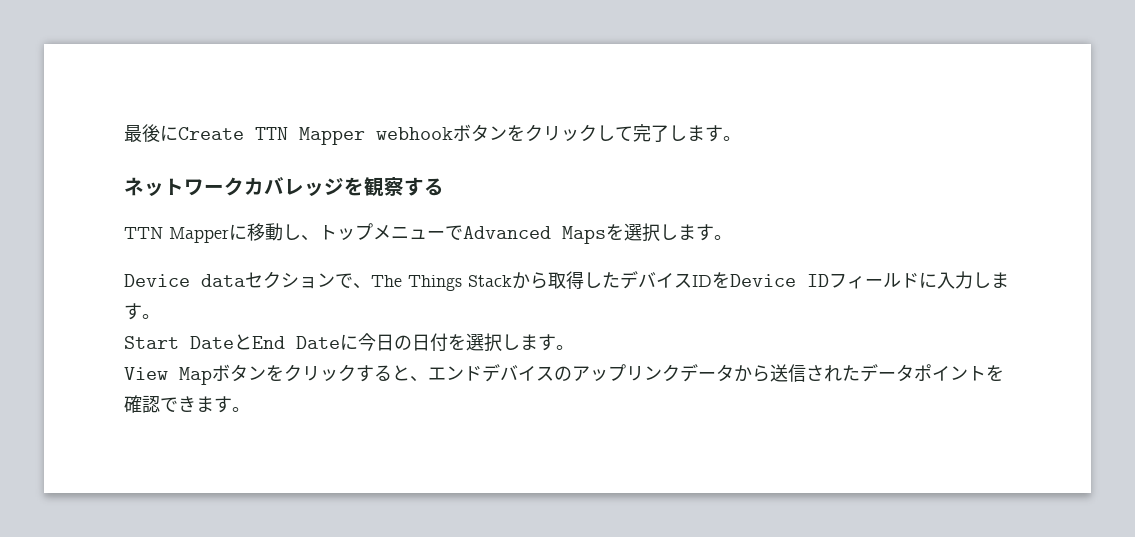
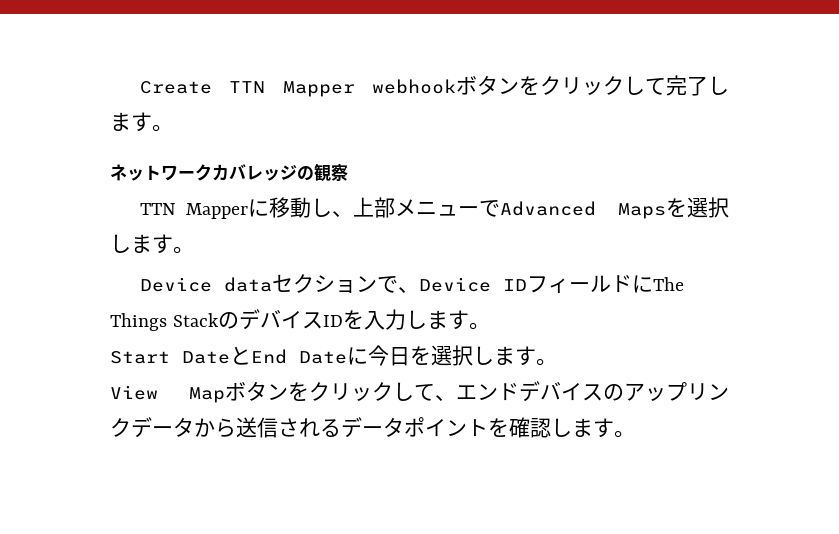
[124,124,178,142] 最後に -> (139, 87) none
[344,177,364,196] を -> [297,166,314,181] の
[404,177,444,196] する -> (348, 172) none
[319,223,373,240] トップ -> [353,197,396,218] 上部
[371,271,730,291] The Things Stackから取得したデバイスIDを -> (419, 290) none
(937, 280) none -> [652,277,684,291] [110,309,364,331] The Things StackのデバイスIDを
[394,333,448,352] の日付 -> (410, 356) none
[356,365,410,382] すると -> [393,382,435,401] して
[842,365,860,381] た -> [320,419,341,437] る
[160,396,196,412] でき -> [551,418,572,437] し

